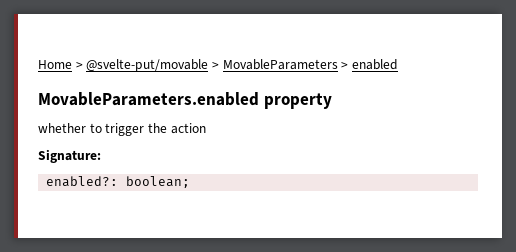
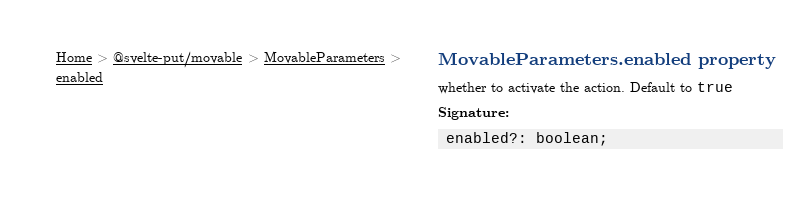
[105,123,206,136] trigger the action -> [508,82,733,94] activate the action. Default to true

